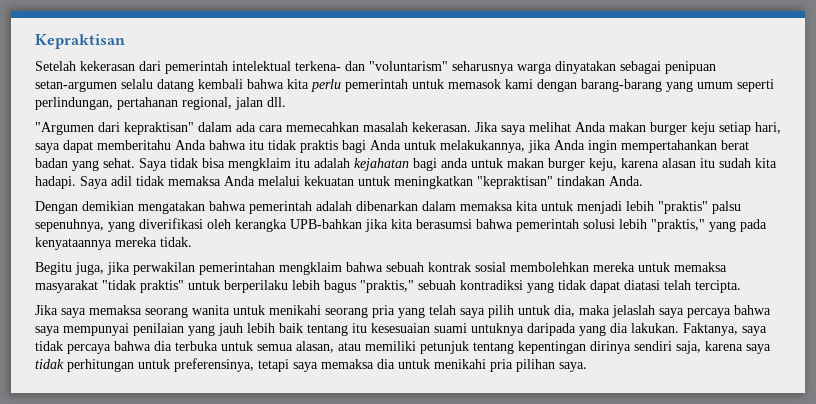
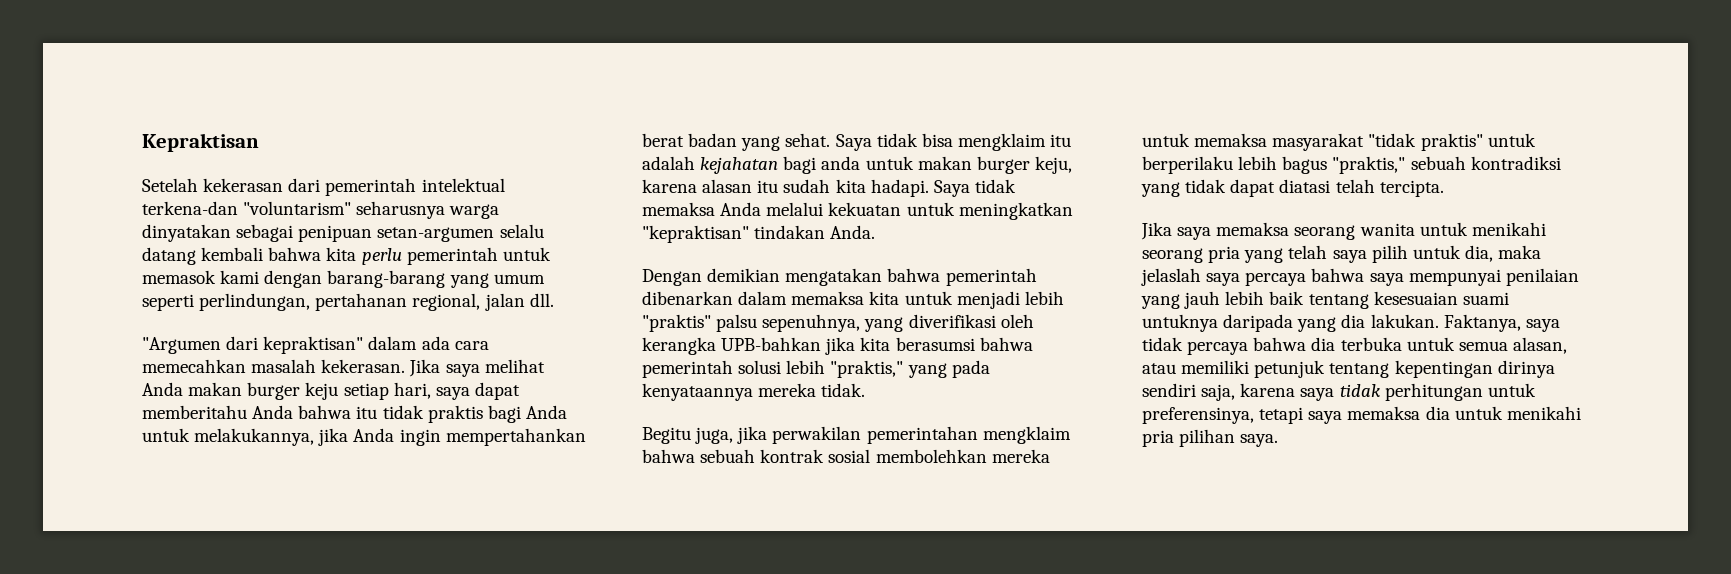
[295,61,365,71] terkena- dan -> [142,201,238,215] terkena-dan
[111,176,132,186] adil -> (970, 188) none
[316,201,352,211] adalah -> (1037, 277) none
[352,323,367,333] itu -> (1369, 301) none

